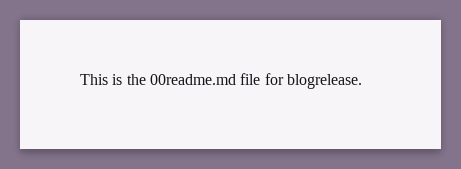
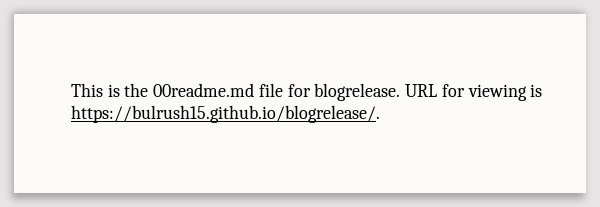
(362, 81) none -> [405,84,543,101] [71,105,380,123] URL for viewing is https://bulrush15.github.io/blogrelease/.

